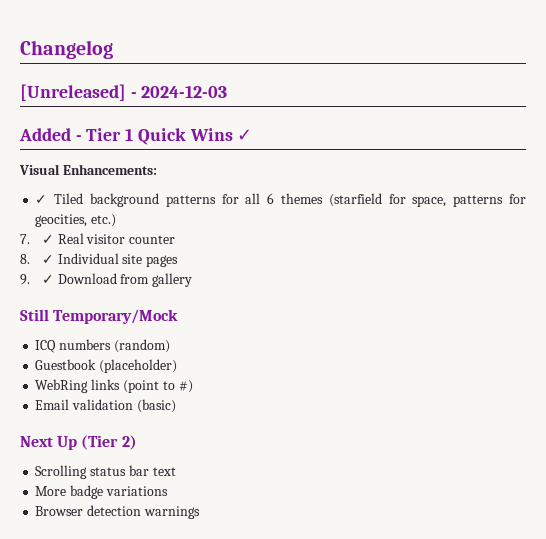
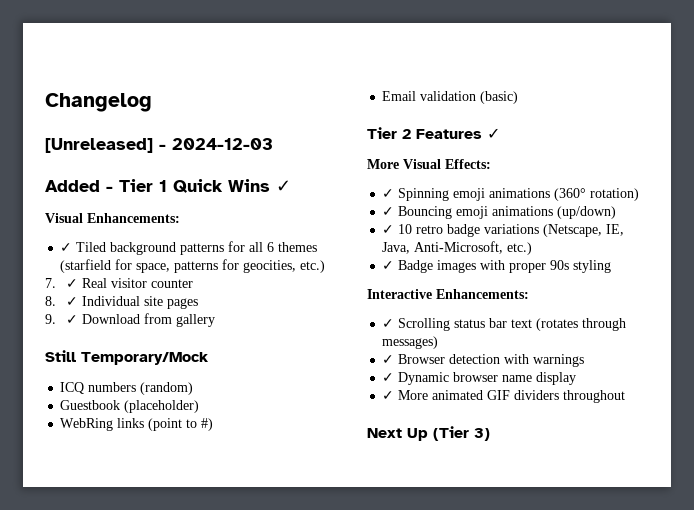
[20,435,137,450] Next Up (Tier 2) // -> [367,127,500,139] [367,159,491,169] [382,188,640,201] [382,206,617,219] [382,224,625,237] [382,241,533,255] [382,260,612,273] [367,289,529,299] [382,319,395,328] Tier 2 Features ✓ // More Visual Effects: // ✓ Spinning emoji animations (360° rotation) // ✓ Bouncing emoji animations (up/down) // ✓ 10 retro badge variations (Netscape, IE, Java, Anti-Microsoft, etc.) // ✓ Badge images with proper 90s styling // Interactive Enhancements: // ✓
[35,485,168,499] // More badge variations // -> [536,318,627,331] [382,336,439,349] [382,355,395,364] (rotates through messages) // ✓
(142, 510) none -> [504,354,530,364] with
(200, 512) none -> [382,372,577,385] [382,390,626,403] [367,426,490,441] // ✓ Dynamic browser name display // ✓ More animated GIF dividers throughout // Next Up (Tier 3)

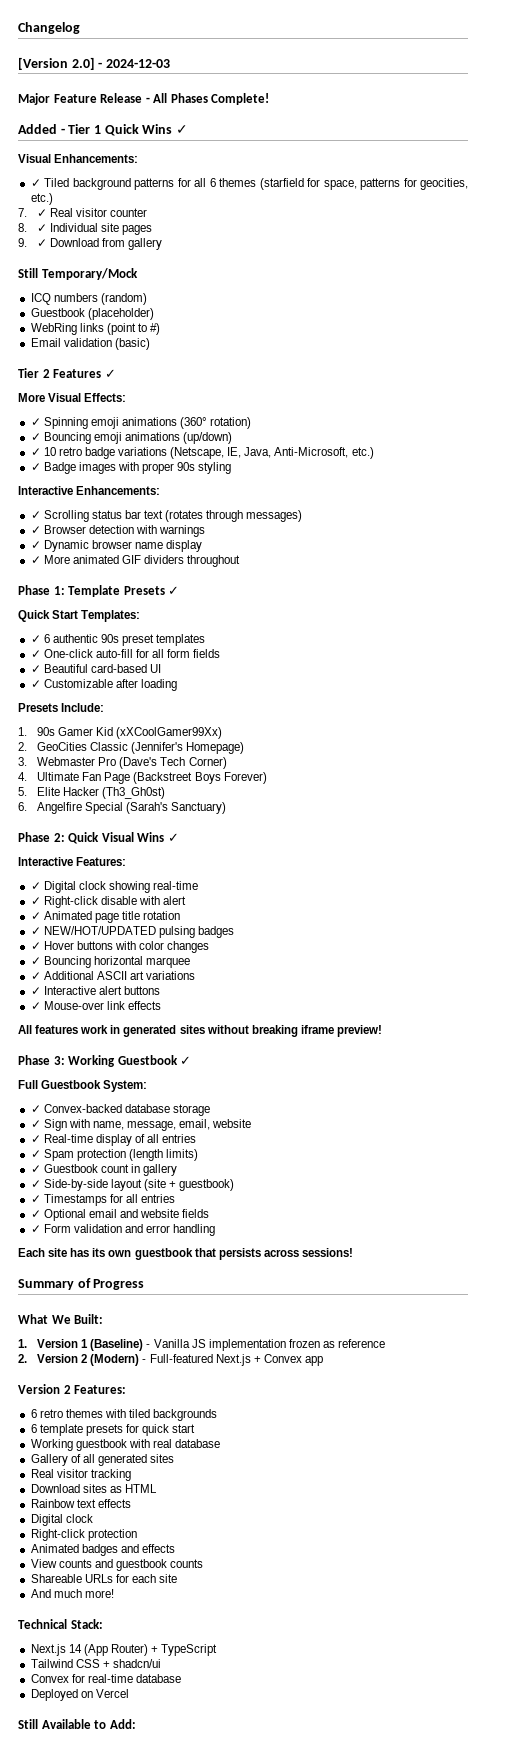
[45,138,153,153] [Unreleased] -> [18,57,95,70] [Version 2.0]
(273, 144) none -> [18,93,270,105] // Major Feature Release - All Phases Complete!
[367,426,490,441] Next Up (Tier 3) -> [18,585,180,597] [18,610,141,622] [30,634,206,646] [30,649,221,658] [30,664,161,673] [30,679,177,691] [18,703,105,712] [18,727,223,739] [18,742,245,754] [18,757,227,769] [18,772,267,784] [18,787,166,799] [18,802,227,814] [18,832,179,844] [18,857,127,866] [30,881,199,893] [30,896,187,908] [30,911,181,923] [30,926,234,938] [30,941,210,953] [30,956,190,968] [30,971,196,980] [30,986,160,995] [30,1001,161,1010] [18,1025,382,1037] [18,1055,192,1067] [18,1080,148,1092] [30,1104,210,1116] [30,1119,252,1131] [30,1134,197,1146] [30,1149,199,1161] [30,1164,178,1176] [30,1179,235,1191] [30,1194,176,1206] [30,1209,210,1221] [30,1224,216,1236] [18,1248,353,1260] [18,1278,145,1290] [18,1314,104,1324] [18,1339,386,1351] [18,1354,323,1366] [18,1384,127,1394] [30,1409,218,1421] [30,1424,196,1436] [30,1439,221,1451] [30,1454,175,1466] [30,1469,131,1481] [30,1484,157,1493] [30,1499,131,1508] [30,1514,93,1526] [30,1529,137,1541] [30,1544,175,1556] [30,1559,204,1571] [30,1574,178,1583] [30,1589,114,1598] [18,1619,103,1629] [30,1644,218,1656] [30,1659,161,1668] [30,1674,181,1683] [30,1689,129,1701] [18,1719,136,1729] Phase 1: Template Presets ✓ // Quick Start Templates: // ✓ 6 authentic 90s preset templates // ✓ One-click auto-fill for all form fields // ✓ Beautiful card-based UI // ✓ Customizable after loading // Presets Include: // 1. 90s Gamer Kid (xXCoolGamer99Xx) // 2. GeoCities Classic (Jennifer's Homepage) // 3. Webmaster Pro (Dave's Tech Corner) // 4. Ultimate Fan Page (Backstreet Boys Forever) // 5. Elite Hacker (Th3_Gh0st) // 6. Angelfire Special (Sarah's Sanctuary) // Phase 2: Quick Visual Wins ✓ // Interactive Features: // ✓ Digital clock showing real-time // ✓ Right-click disable with alert // ✓ Animated page title rotation // ✓ NEW/HOT/UPDATED pulsing badges // ✓ Hover buttons with color changes // ✓ Bouncing horizontal marquee // ✓ Additional ASCII art variations // ✓ Interactive alert buttons // ✓ Mouse-over link effects // All features work in generated sites without breaking iframe preview! // Phase 3: Working Guestbook ✓ // Full Guestbook System: // ✓ Convex-backed database storage // ✓ Sign with name, message, email, website // ✓ Real-time display of all entries // ✓ Spam protection (length limits) // ✓ Guestbook count in gallery // ✓ Side-by-side layout (site + guestbook) // ✓ Timestamps for all entries // ✓ Optional email and website fields // ✓ Form validation and error handling // Each site has its own guestbook that persists across sessions! // Summary of Progress // What We Built: // 1. Version 1 (Baseline) - Vanilla JS implementation frozen as reference // 2. Version 2 (Modern) - Full-featured Next.js + Convex app // Version 2 Features: // 6 retro themes with tiled backgrounds // 6 template presets for quick start // Working guestbook with real database // Gallery of all generated sites // Real visitor tracking // Download sites as HTML // Rainbow text effects // Digital clock // Right-click protection // Animated badges and effects // View counts and guestbook counts // Shareable URLs for each site // And much more! // Technical Stack: // Next.js 14 (App Router) + TypeScript // Tailwind CSS + shadcn/ui // Convex for real-time database // Deployed on Vercel // Still Available to Add:

